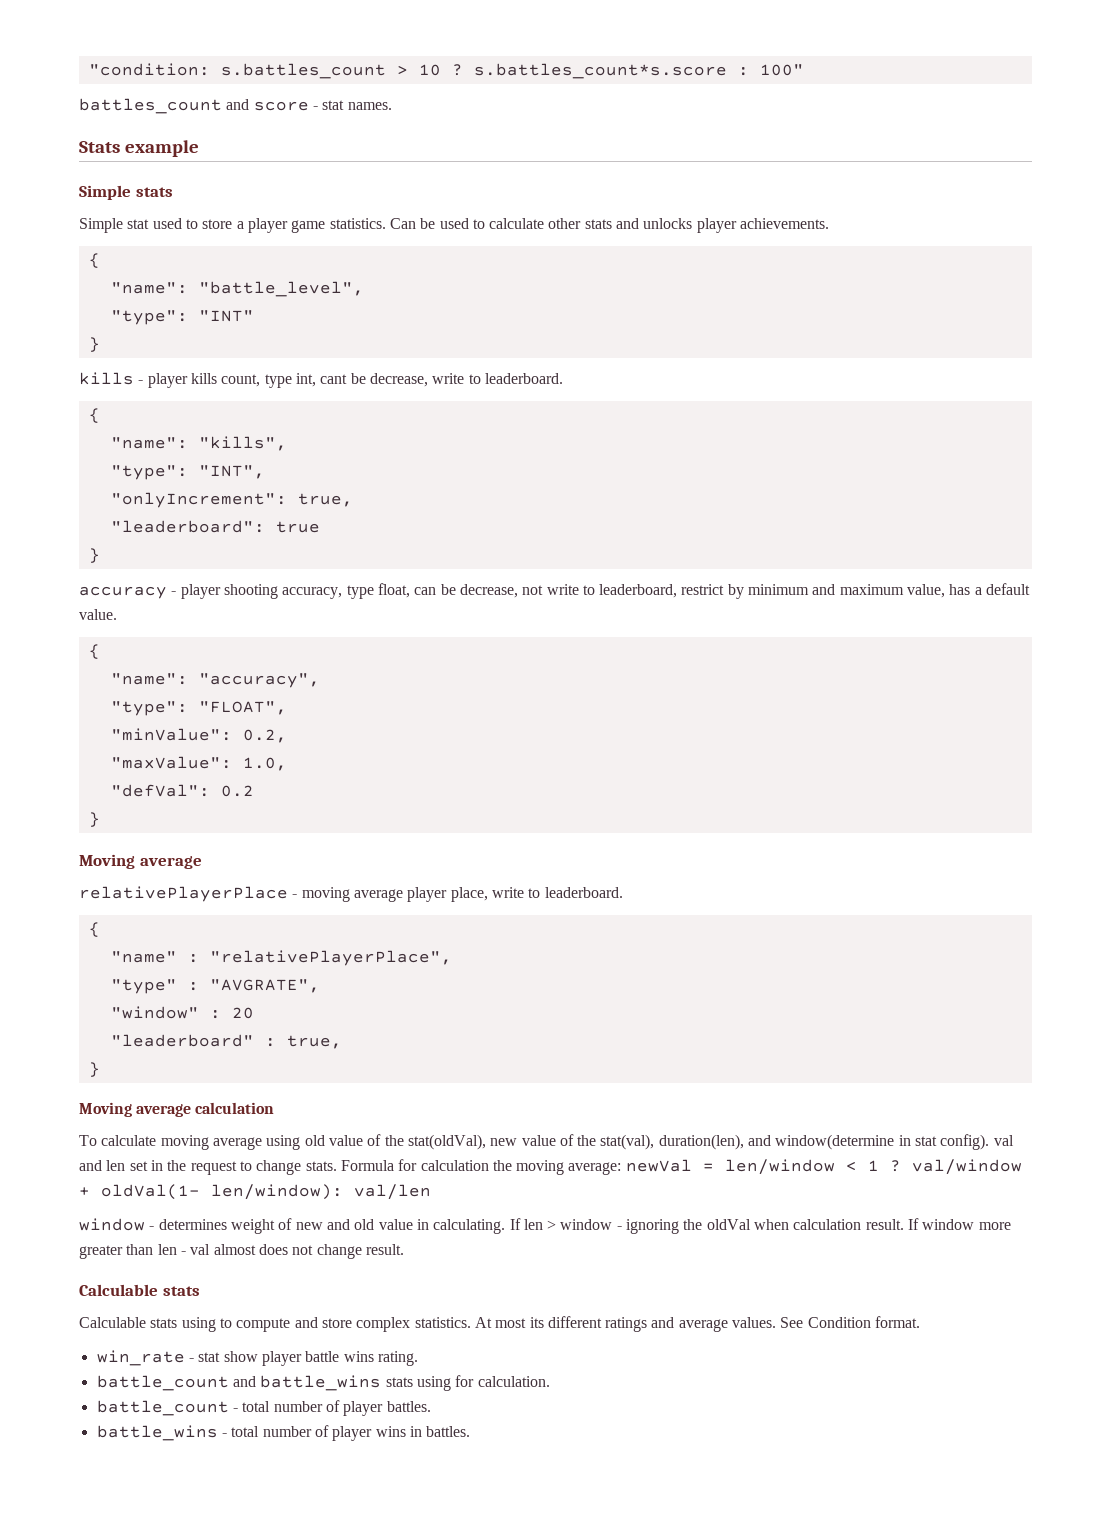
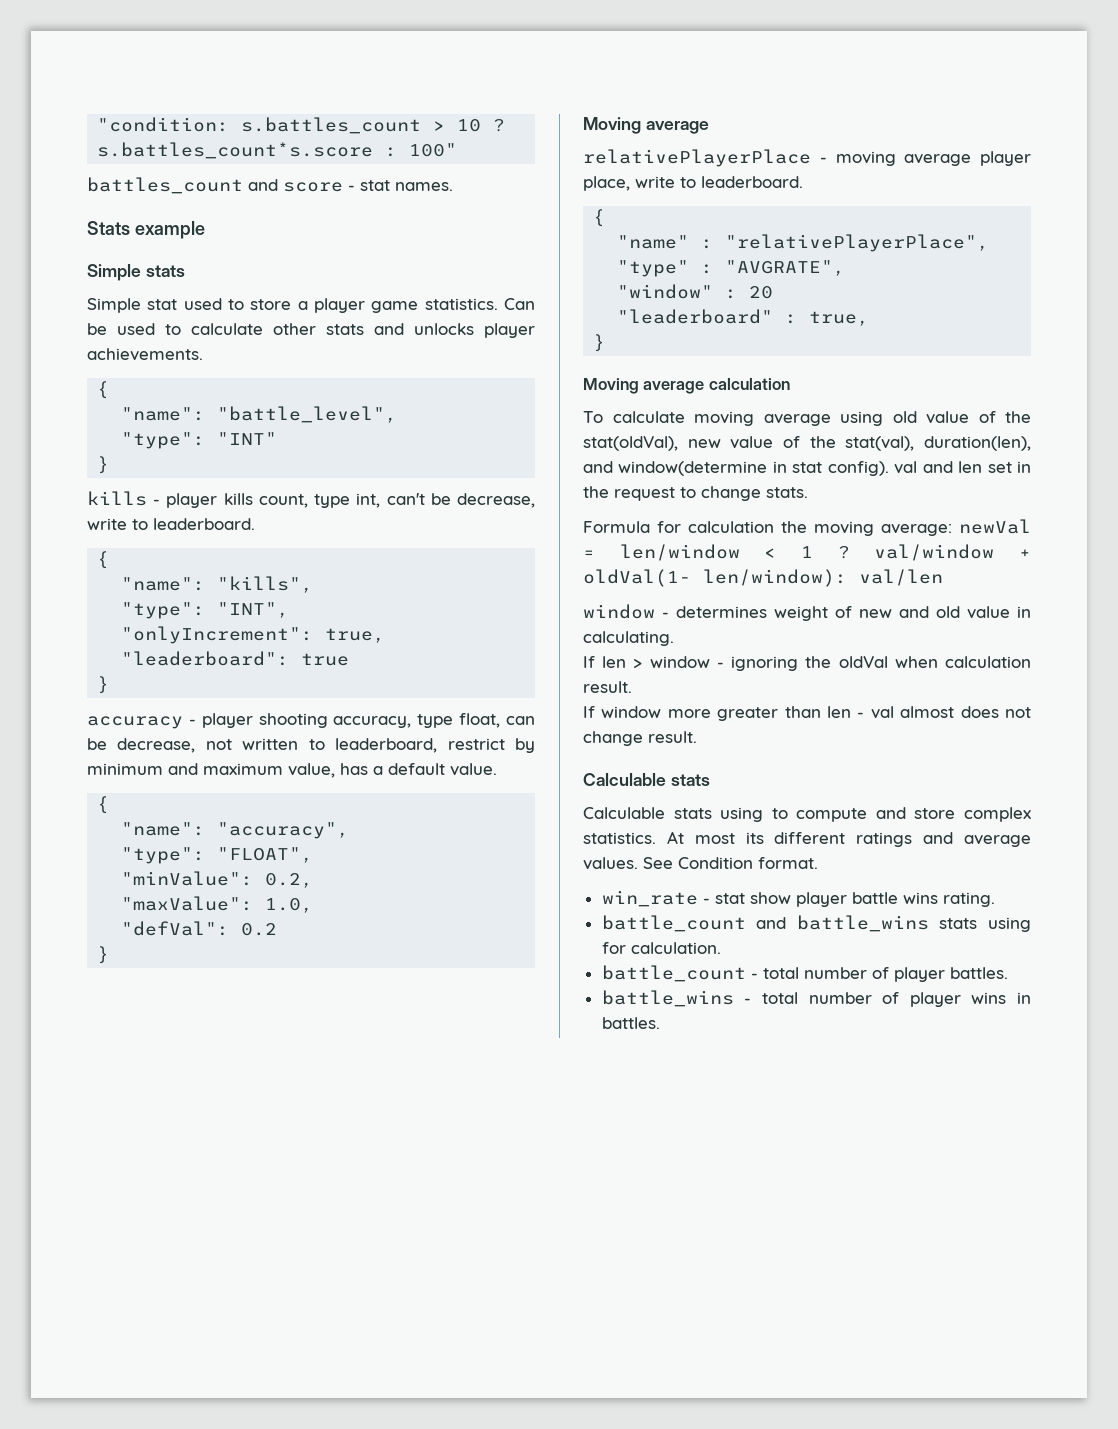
[320,374,348,384] cant -> [386,493,425,505] can't
[546,584,579,595] write -> [242,738,299,750] written
(337, 1166) none -> (808, 492) //
(506, 1226) none -> (674, 638) //
(904, 1224) none -> (632, 687) //

